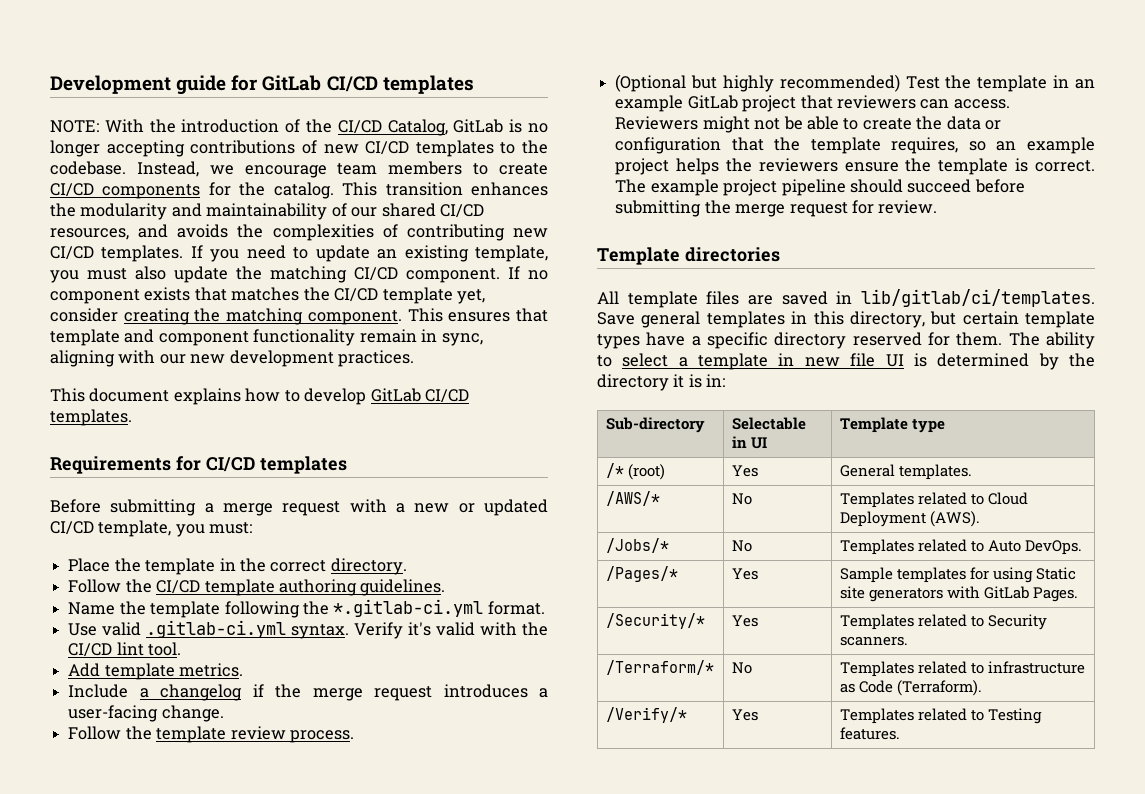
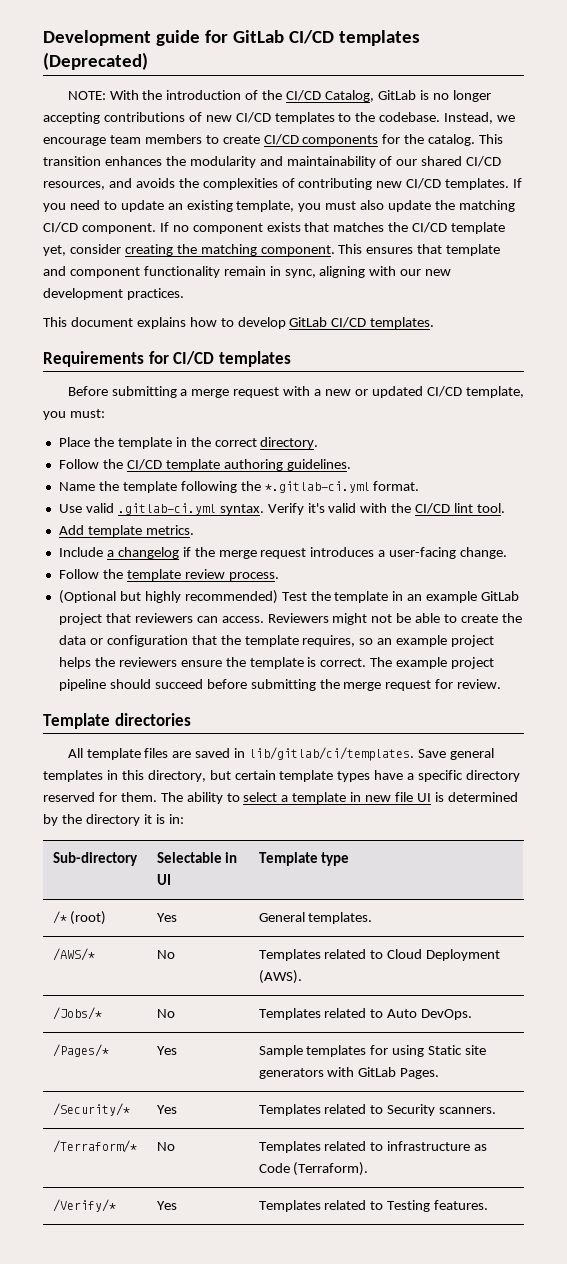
(474, 84) none -> [43,52,148,70] (Deprecated)

